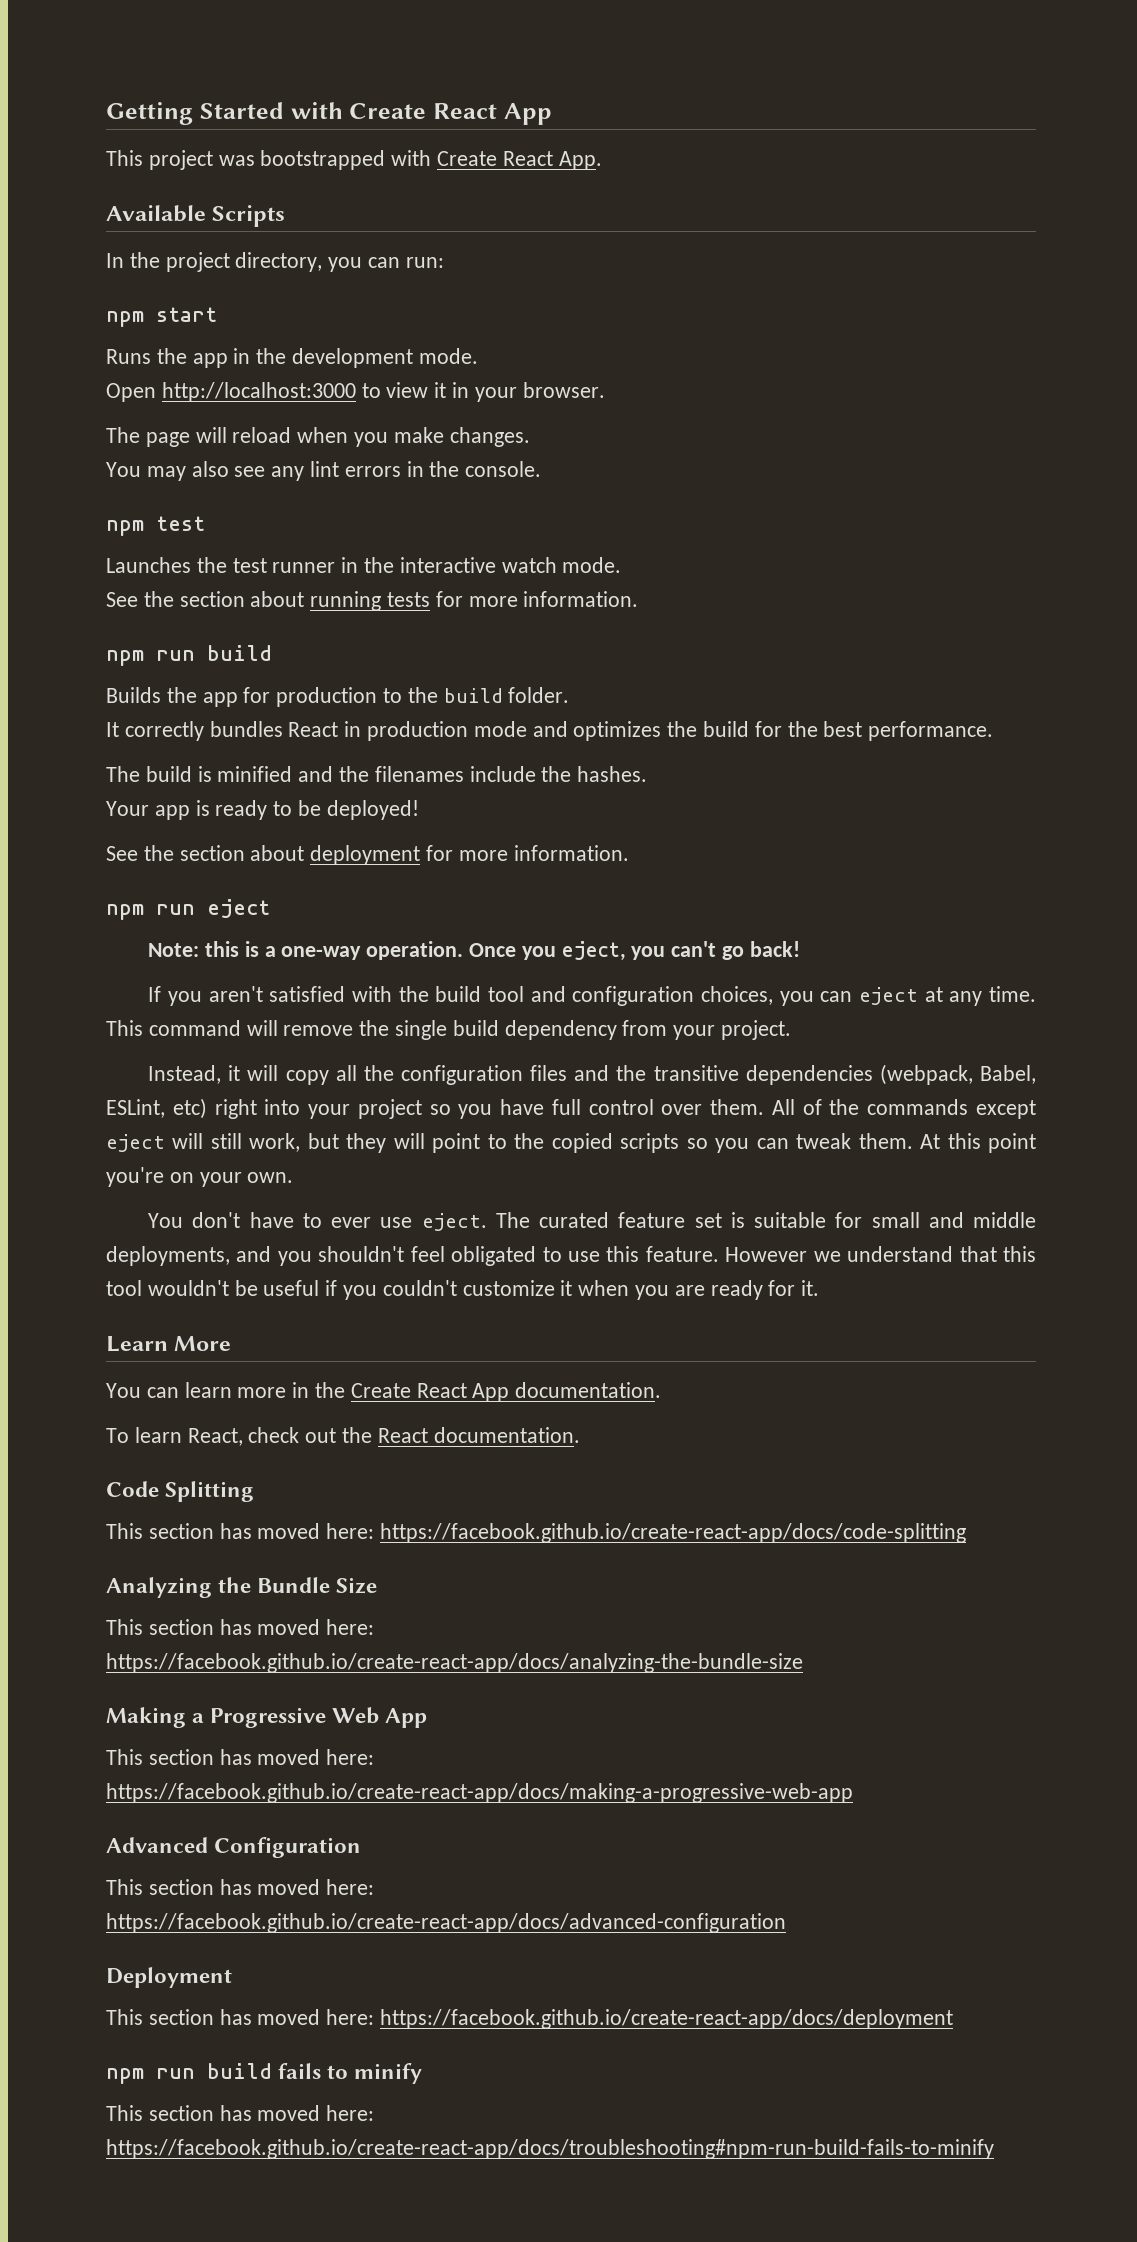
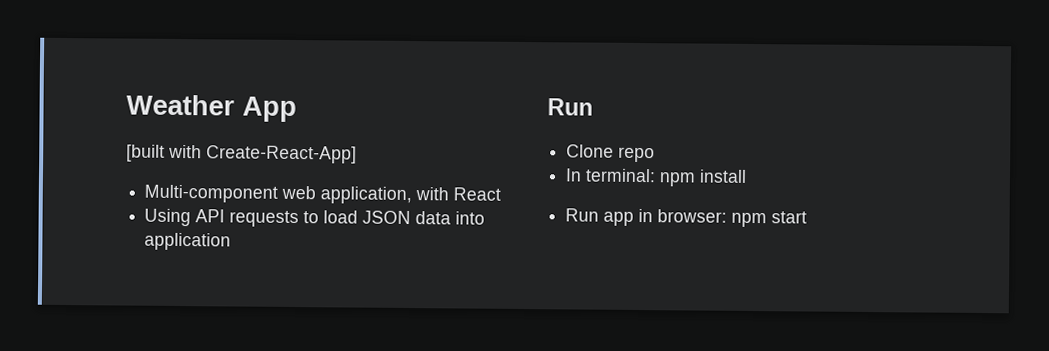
[106,102,552,125] [106,150,602,170] [106,205,286,227] [106,252,444,272] [106,307,217,327] [106,348,478,368] [106,382,605,402] [106,427,530,447] [106,461,542,481] [106,516,205,536] [106,557,622,573] [106,591,639,611] [106,645,272,666] [106,687,570,707] [106,721,994,741] [106,766,648,782] [106,800,419,820] [106,845,629,865] [106,899,270,920] [148,941,800,961] [148,986,1036,1006] [106,1020,792,1040] [148,1064,1036,1085] [106,1098,1036,1119] [106,1133,1037,1153] [106,1167,294,1187] [148,1212,1037,1231] [106,1246,1037,1266] [106,1280,820,1300] [106,1336,232,1352] [106,1382,662,1402] [106,1427,580,1446] [106,1481,255,1502] [106,1523,967,1543] [106,1577,378,1598] [106,1619,375,1635] [106,1653,803,1673] [106,1707,428,1728] [106,1749,375,1765] [106,1783,853,1803] [106,1837,362,1858] [106,1879,375,1895] [106,1913,786,1933] [106,1967,232,1988] [106,2009,954,2029] [106,2063,423,2084] [106,2105,375,2121] [106,2139,994,2159] Getting Started with Create React App // This project was bootstrapped with Create React App. // Available Scripts // In the project directory, you can run: // npm start // Runs the app in the development mode. // Open http://localhost:3000 to view it in your browser. // The page will reload when you make changes. // You may also see any lint errors in the console. // npm test // Launches the test runner in the interactive watch mode. // See the section about running tests for more information. // npm run build // Builds the app for production to the build folder. // It correctly bundles React in production mode and optimizes the build for the best performance. // The build is minified and the filenames include the hashes. // Your app is ready to be deployed! // See the section about deployment for more information. // npm run eject // Note: this is a one-way operation. Once you eject, you can't go back! // If you aren't satisfied with the build tool and configuration choices, you can eject at any time. This command will remove the single build dependency from your project. // Instead, it will copy all the configuration files and the transitive dependencies (webpack, Babel, ESLint, etc) right into your project so you have full control over them. All of the commands except eject will still work, but they will point to the copied scripts so you can tweak them. At this point you're on your own. // You don't have to ever use eject. The curated feature set is suitable for small and middle deployments, and you shouldn't feel obligated to use this feature. However we understand that this tool wouldn't be useful if you couldn't customize it when you are ready for it. // Learn More // You can learn more in the Create React App documentation. // To learn React, check out the React documentation. // Code Splitting // This section has moved here: https://facebook.github.io/create-react-app/docs/code-splitting // Analyzing the Bundle Size // This section has moved here: https://facebook.github.io/create-react-app/docs/analyzing-the-bundle-size // Making a Progressive Web App // This section has moved here: https://facebook.github.io/create-react-app/docs/making-a-progressive-web-app // Advanced Configuration // This section has moved here: https://facebook.github.io/create-react-app/docs/advanced-configuration // Deployment // This section has moved here: https://facebook.github.io/create-react-app/docs/deployment // npm run build fails to minify // This section has moved here: https://facebook.github.io/create-react-app/docs/troubleshooting#npm-run-build-fails-to-minify -> [126,94,297,123] [126,144,357,164] [144,184,502,205] [144,208,486,228] [144,232,232,251] [547,98,593,116] [566,144,656,163] [565,168,748,187] [565,208,808,228] Weather App // [built with Create-React-App] // Multi-component web application, with React // Using API requests to load JSON data into application // Run // Clone repo // In terminal: npm install // Run app in browser: npm start

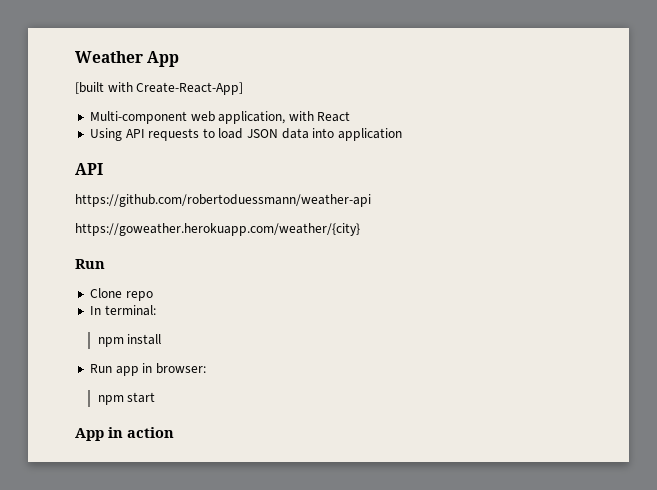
(232, 241) none -> [75,163,103,175] [75,194,371,207] [75,223,360,236] // API // https://github.com/robertoduessmann/weather-api // https://goweather.herokuapp.com/weather/{city}
(657, 175) none -> (156, 310) //
(728, 216) none -> (206, 368) //
(808, 217) none -> [75,427,174,441] // App in action

